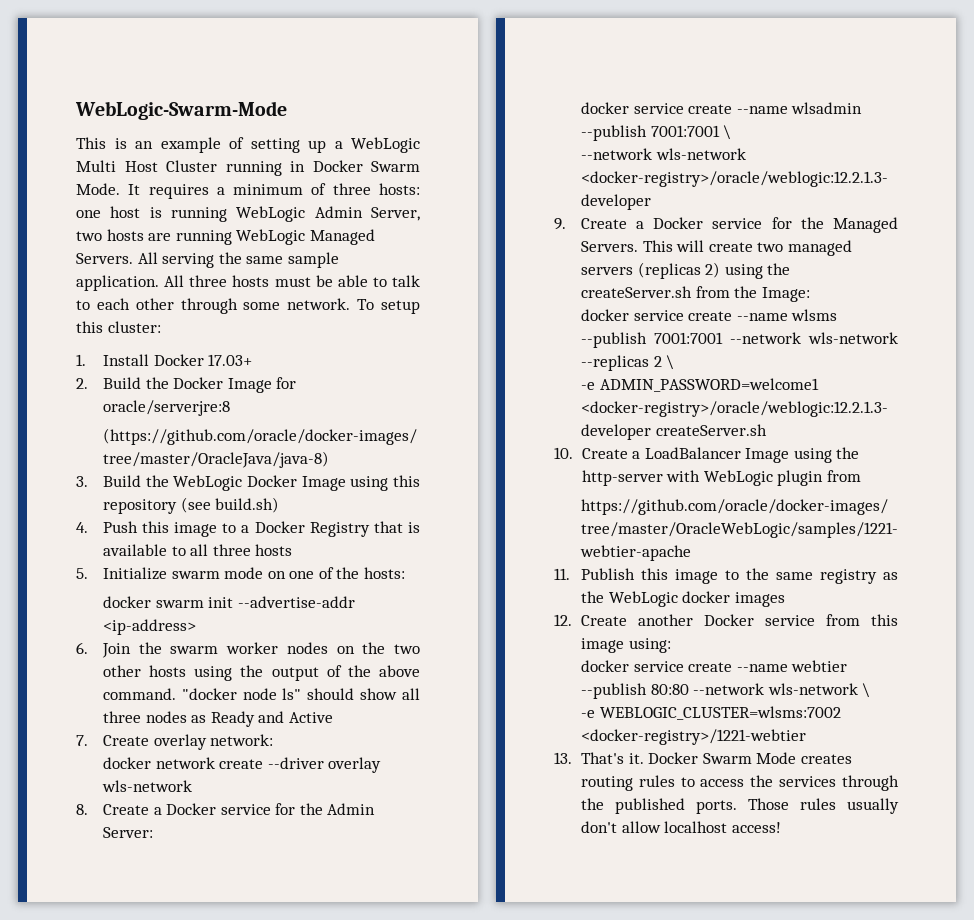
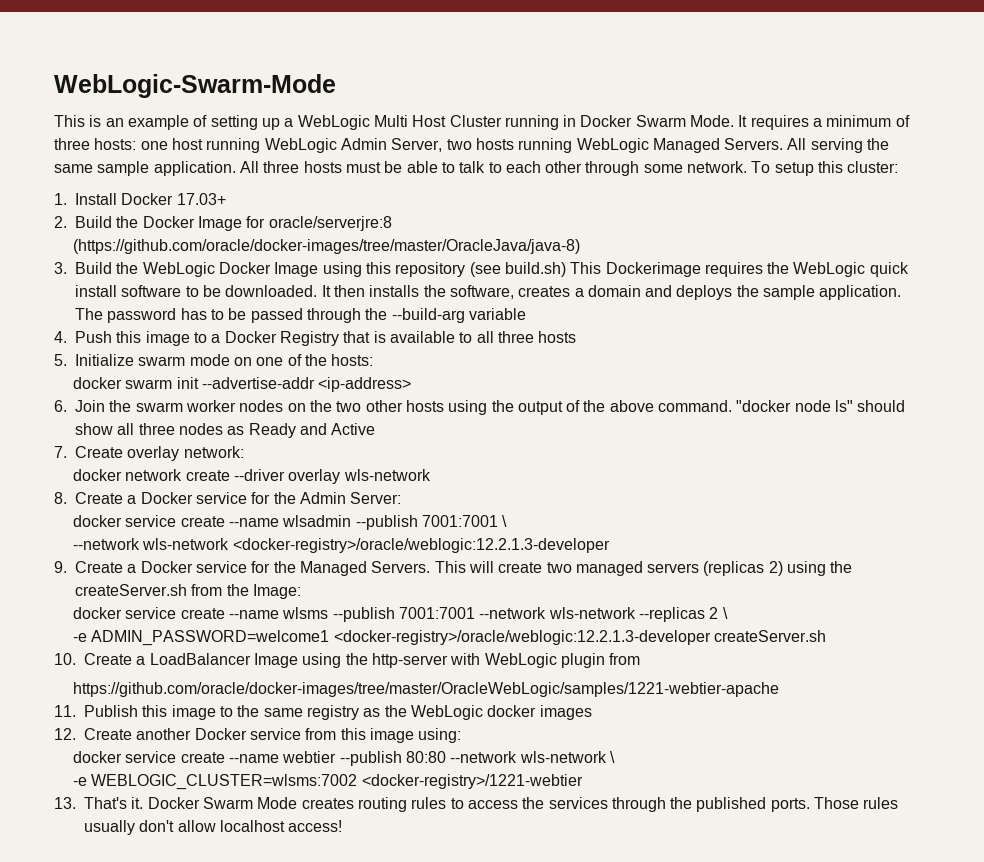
[149,207,162,218] is -> (203, 144) none
[148,233,172,241] are -> (514, 144) none
(280, 505) none -> [570,262,909,277] [75,285,902,300] [75,308,526,323] This Dockerimage requires the WebLogic quick install software to be downloaded. It then installs the software, creates a domain and deploys the sample application. The password has to be passed through the --build-arg variable

